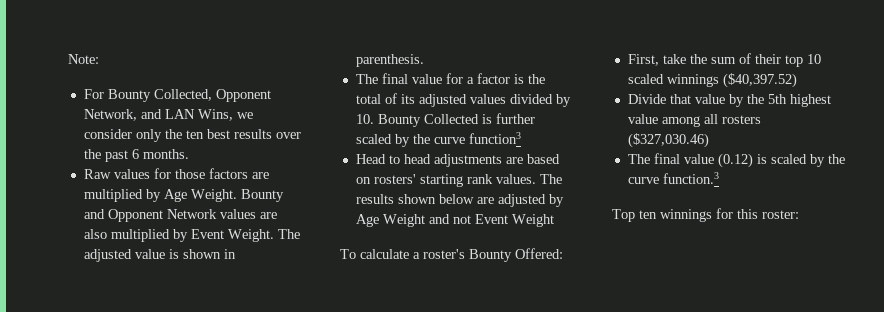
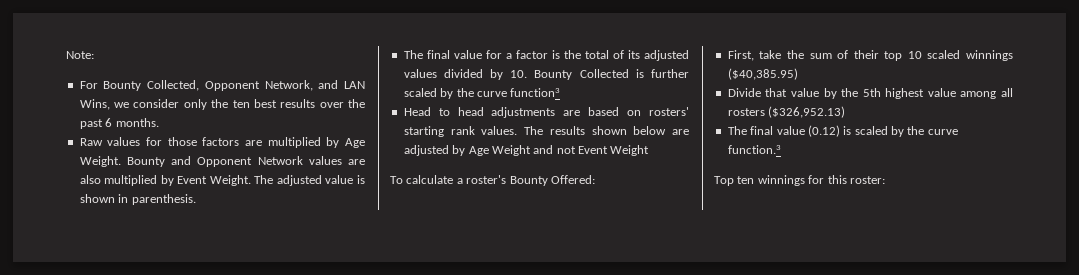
[722,73,797,88] ($40,397.52) -> [727,68,798,80] ($40,385.95)
[627,133,709,148] ($327,030.46) -> [768,106,846,118] ($326,952.13)

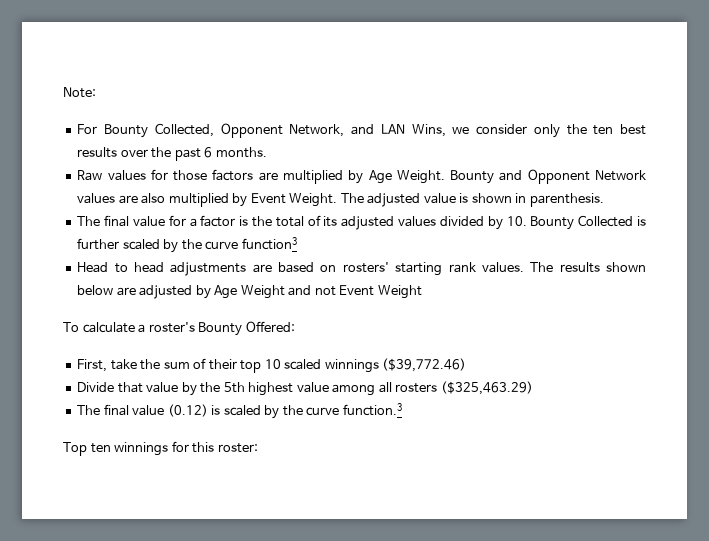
[727,68,798,80] ($40,385.95) -> [382,358,467,372] ($39,772.46)
[768,106,846,118] ($326,952.13) -> [440,381,533,395] ($325,463.29)

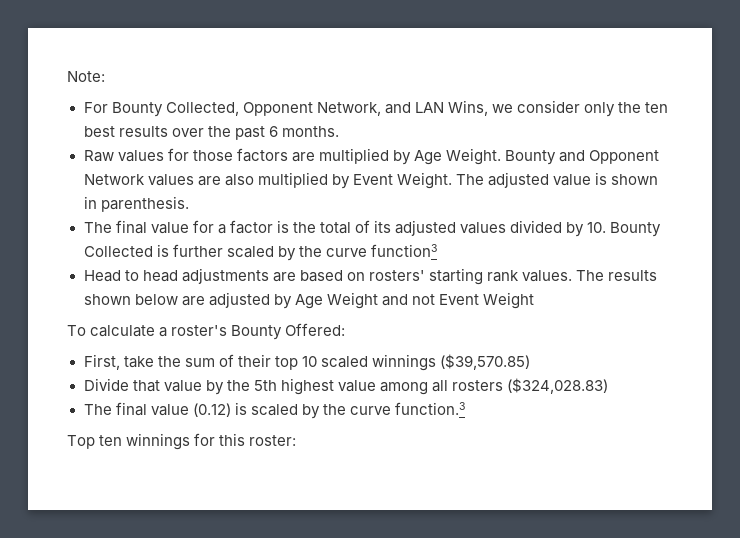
[382,358,467,372] ($39,772.46) -> [440,354,530,370] ($39,570.85)
[440,381,533,395] ($325,463.29) -> [507,378,609,394] ($324,028.83)

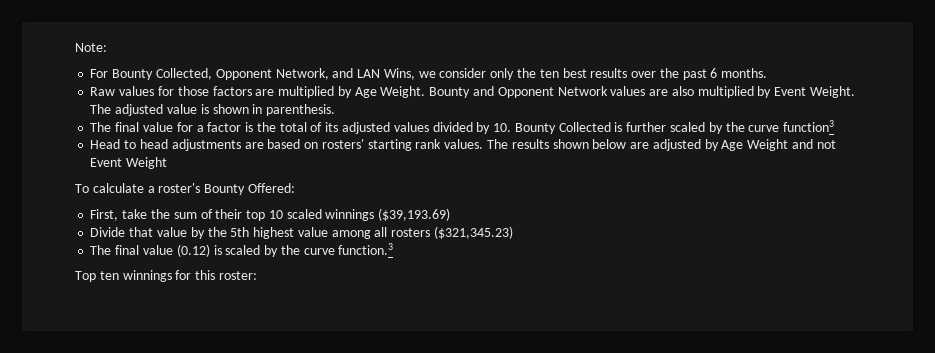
[440,354,530,370] ($39,570.85) -> [378,208,451,221] ($39,193.69)
[507,378,609,394] ($324,028.83) -> [433,226,513,239] ($321,345.23)

